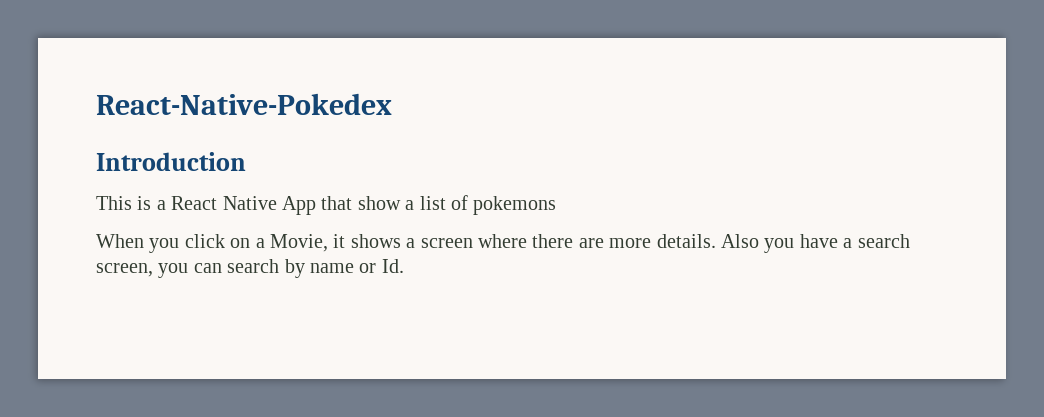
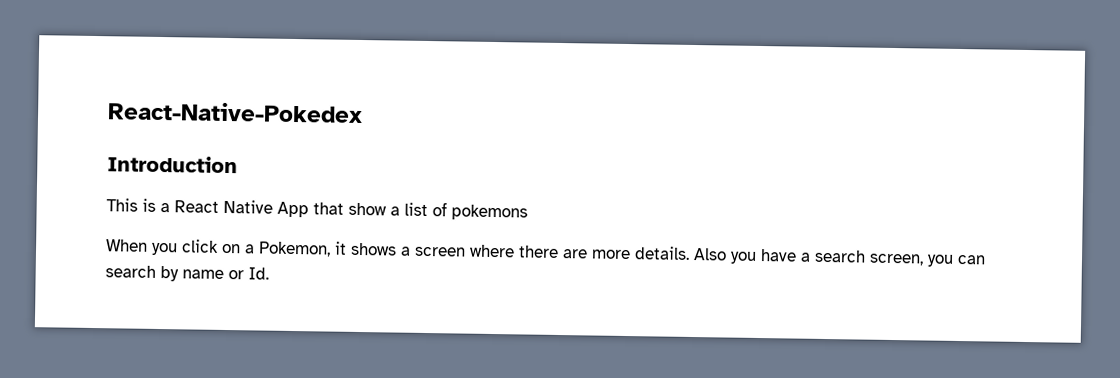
[270,234,328,252] Movie, -> [258,241,331,257] Pokemon,

